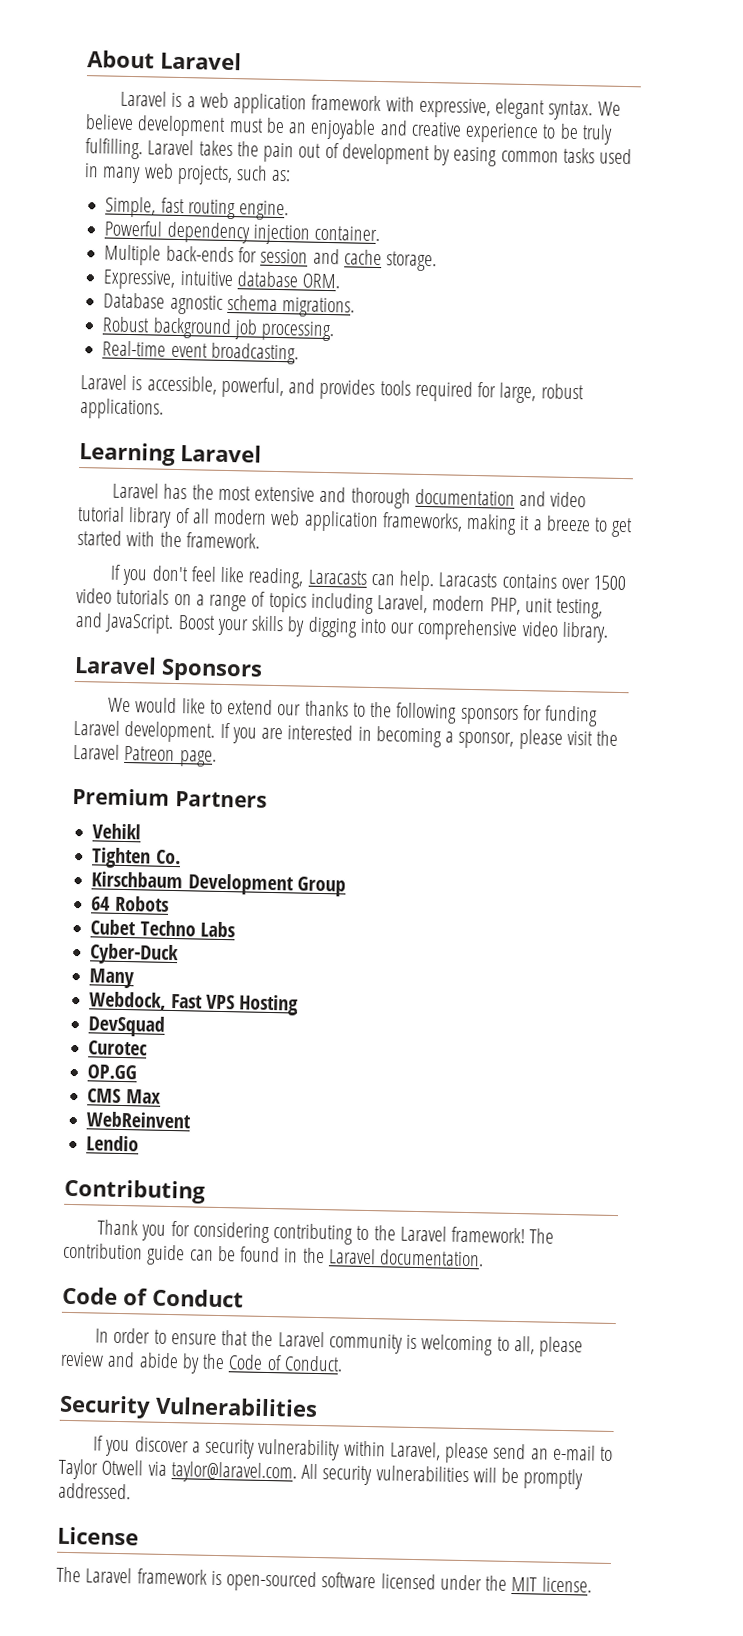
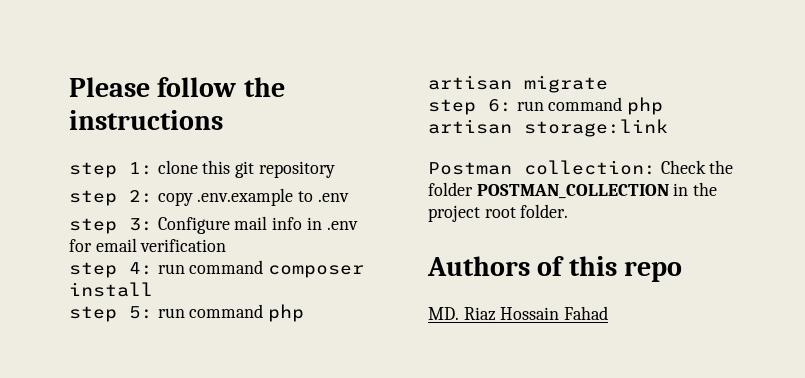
[87,50,242,71] [120,90,621,121] [85,114,613,145] [85,138,633,167] [84,163,292,186] [105,196,290,221] [104,220,381,245] [104,244,438,272] [103,269,342,290] [103,292,356,318] [102,316,336,342] [102,340,299,365] [80,374,584,404] [80,398,164,420] [79,442,262,466] [112,482,587,509] [77,505,634,538] [77,529,260,549] [110,564,627,592] [76,587,604,619] [75,611,609,643] [74,655,263,682] [108,697,599,727] [73,719,619,750] [73,743,217,767] [72,787,267,808] [92,823,142,840] [91,847,181,869] [91,871,346,897] [91,895,169,912] [90,919,235,938] [90,943,180,966] [89,968,135,989] [89,991,299,1016] [88,1015,166,1037] [88,1040,149,1056] [87,1064,138,1080] [87,1088,161,1104] [86,1111,192,1129] [86,1135,140,1152] [64,1178,206,1204] [97,1219,555,1245] [63,1242,485,1267] [62,1286,244,1308] [95,1327,584,1358] [60,1351,343,1374] [59,1394,318,1419] [93,1435,614,1464] [58,1458,584,1490] [58,1482,131,1500] [57,1526,139,1546] [56,1566,592,1593] About Laravel // Laravel is a web application framework with expressive, elegant syntax. We believe development must be an enjoyable and creative experience to be truly fulfilling. Laravel takes the pain out of development by easing common tasks used in many web projects, such as: // Simple, fast routing engine. // Powerful dependency injection container. // Multiple back-ends for session and cache storage. // Expressive, intuitive database ORM. // Database agnostic schema migrations. // Robust background job processing. // Real-time event broadcasting. // Laravel is accessible, powerful, and provides tools required for large, robust applications. // Learning Laravel // Laravel has the most extensive and thorough documentation and video tutorial library of all modern web application frameworks, making it a breeze to get started with the framework. // If you don't feel like reading, Laracasts can help. Laracasts contains over 1500 video tutorials on a range of topics including Laravel, modern PHP, unit testing, and JavaScript. Boost your skills by digging into our comprehensive video library. // Laravel Sponsors // We would like to extend our thanks to the following sponsors for funding Laravel development. If you are interested in becoming a sponsor, please visit the Laravel Patreon page. // Premium Partners // Vehikl // Tighten Co. // Kirschbaum Development Group // 64 Robots // Cubet Techno Labs // Cyber-Duck // Many // Webdock, Fast VPS Hosting // DevSquad // Curotec // OP.GG // CMS Max // WebReinvent // Lendio // Contributing // Thank you for considering contributing to the Laravel framework! The contribution guide can be found in the Laravel documentation. // Code of Conduct // In order to ensure that the Laravel community is welcoming to all, please review and abide by the Code of Conduct. // Security Vulnerabilities // If you discover a security vulnerability within Laravel, please send an e-mail to Taylor Otwell via taylor@laravel.com. All security vulnerabilities will be promptly addressed. // License // The Laravel framework is open-sourced software licensed under the MIT license. -> [69,77,285,97] [69,110,223,130] [69,160,335,178] [69,188,349,206] [69,216,358,234] [69,238,227,252] [69,260,365,278] [69,282,153,297] [69,304,305,322] [428,75,608,93] [428,97,664,115] [428,119,668,137] [428,160,734,175] [428,182,718,199] [428,204,569,222] [427,256,683,282] [428,306,609,321] Please follow the instructions // step 1: clone this git repository // step 2: copy .env.example to .env // step 3: Configure mail info in .env for email verification // step 4: run command composer install // step 5: run command php artisan migrate // step 6: run command php artisan storage:link // Postman collection: Check the folder POSTMAN_COLLECTION in the project root folder. // Authors of this repo // MD. Riaz Hossain Fahad

